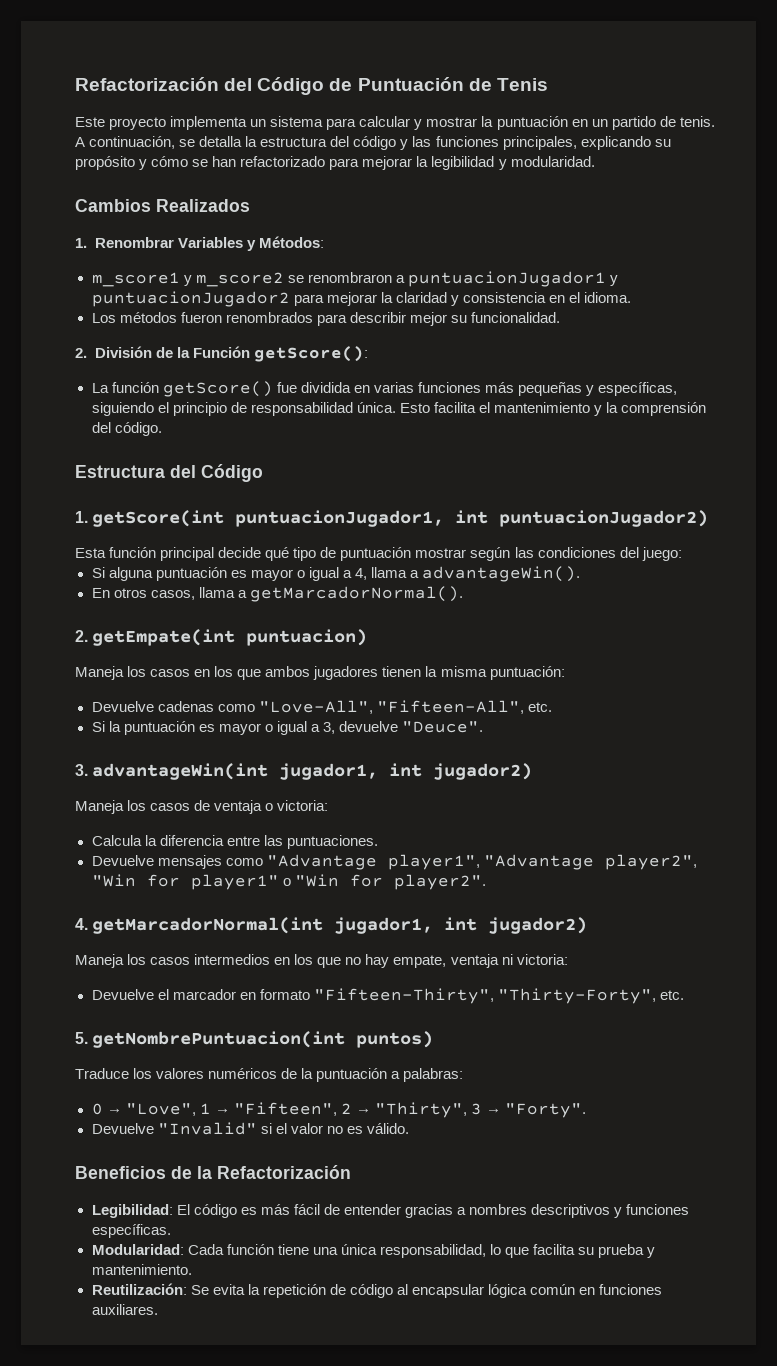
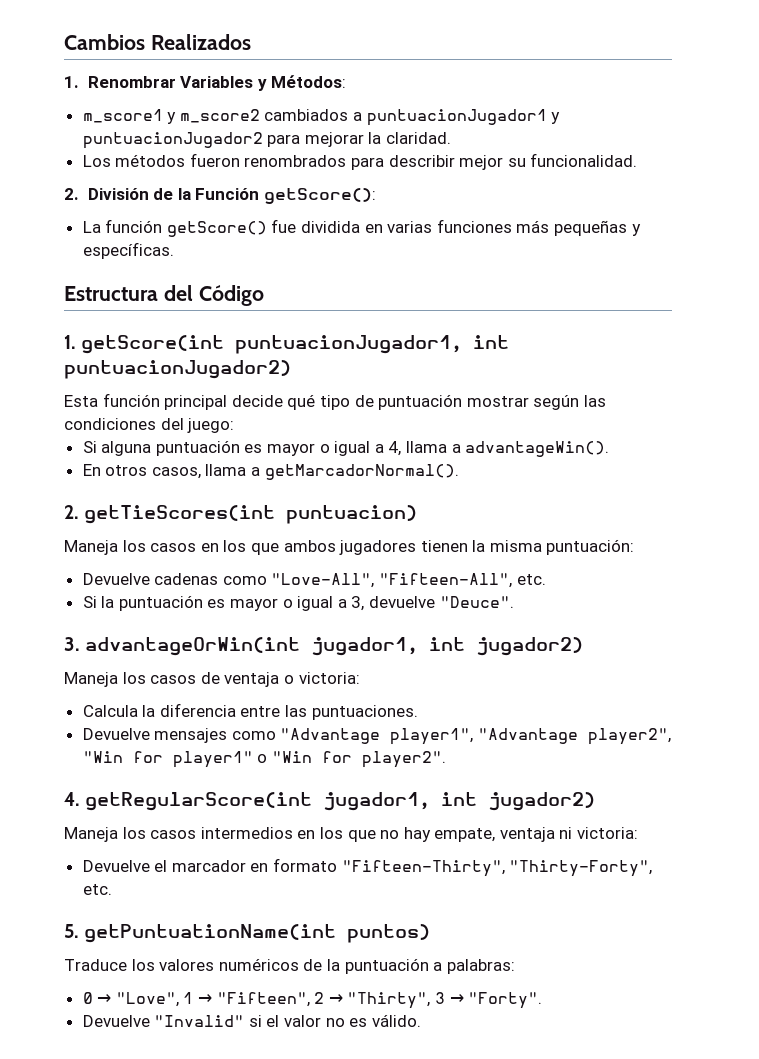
[75,77,548,95] [75,116,715,130] [75,136,671,150] [75,156,595,170] Refactorización del Código de Puntuación de Tenis // Este proyecto implementa un sistema para calcular y mostrar la puntuación en un partido de tenis. A continuación, se detalla la estructura del código y las funciones principales, explicando su propósito y cómo se han refactorizado para mejorar la legibilidad y modularidad. // -> (64, 42) none
[287,272,392,283] se renombraron -> [264,109,349,121] cambiados
[395,292,631,306] claridad y consistencia en el idioma. -> [386,132,452,144] claridad.
[598,382,678,396] [91,402,707,416] [91,422,162,436] específicas, siguiendo el principio de responsabilidad única. Esto facilita el mantenimiento y la comprensión del código. -> [82,242,174,259] específicas.
[92,629,236,646] getEmpate(int -> [84,505,276,524] getTieScores(int
[92,763,269,780] advantageWin(int -> [85,637,301,656] advantageOrWin(int
[92,917,324,934] getMarcadorNormal(int -> [85,792,313,811] getRegularScore(int
[92,1031,346,1048] getNombrePuntuacion(int -> [84,924,337,943] getPuntuationName(int
[75,1165,351,1179] [91,1204,690,1218] [91,1224,171,1238] [91,1244,656,1258] [91,1264,192,1275] [91,1283,663,1298] [91,1304,158,1315] // Beneficios de la Refactorización // Legibilidad: El código es más fácil de entender gracias a nombres descriptivos y funciones específicas. // Modularidad: Cada función tiene una única responsabilidad, lo que facilita su prueba y mantenimiento. // Reutilización: Se evita la repetición de código al encapsular lógica común en funciones auxiliares. -> (421, 1020) none

